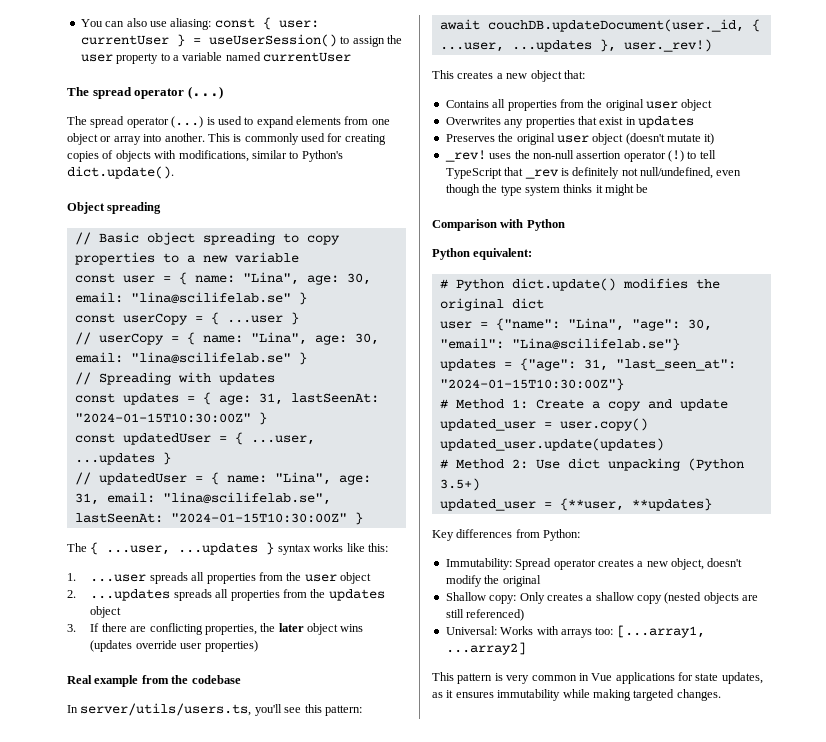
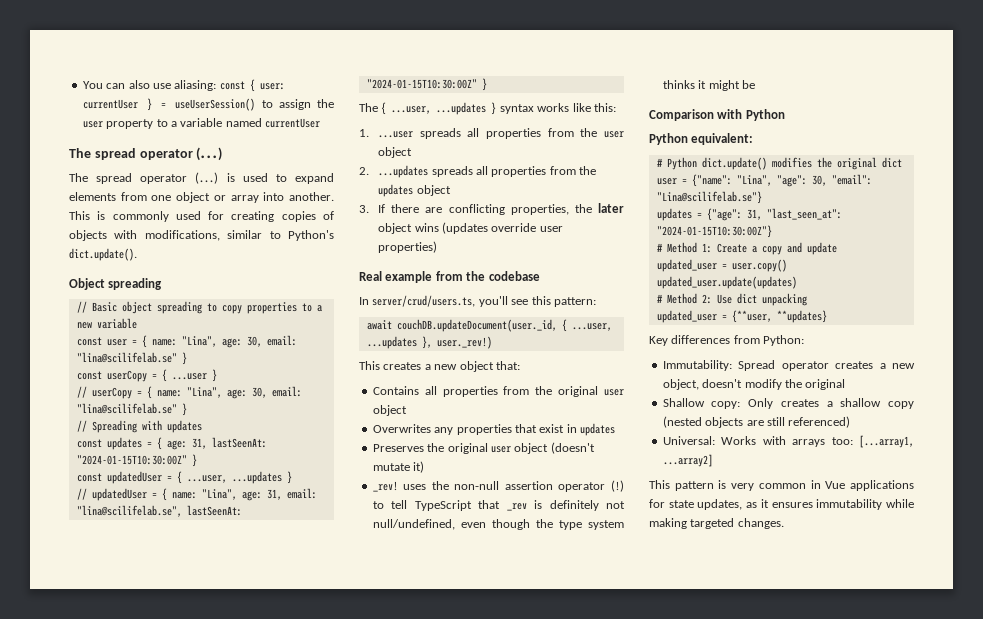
[80,703,252,716] server/utils/users.ts, -> [372,295,476,307] server/crud/users.ts,
[687,458,744,471] [439,478,480,491] (Python 3.5+) -> (807, 299) none

